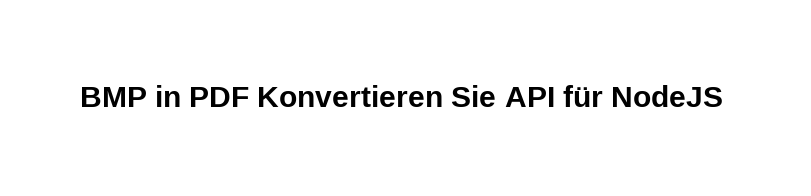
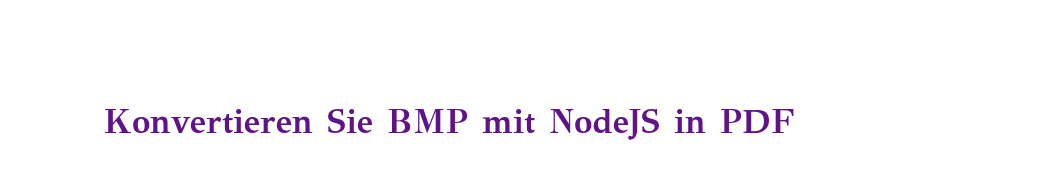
[80,85,723,107] BMP in PDF Konvertieren Sie API für NodeJS -> [104,108,795,140] Konvertieren Sie BMP mit NodeJS in PDF

